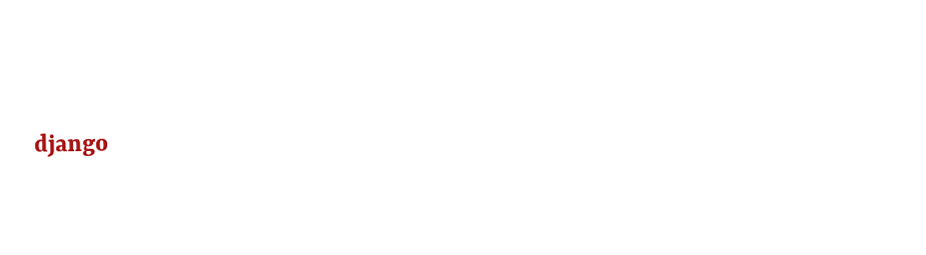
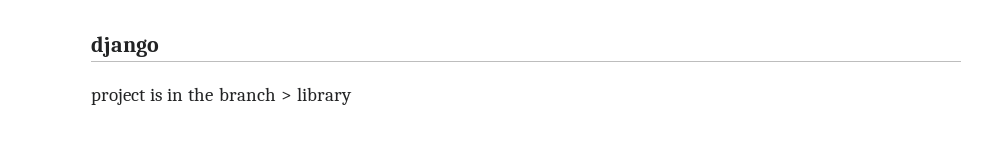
(109, 145) none -> [91,87,352,105] // project is in the branch > library

